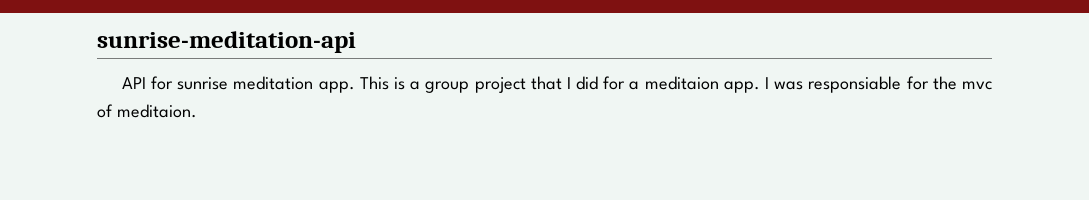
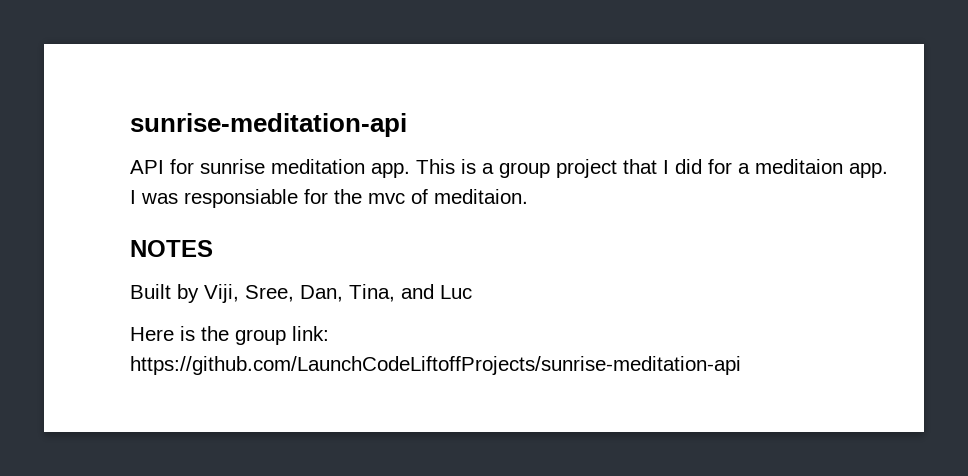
(197, 111) none -> [130,240,213,257] [130,284,472,303] [130,326,329,345] [130,356,741,375] // NOTES // Built by Viji, Sree, Dan, Tina, and Luc // Here is the group link: https://github.com/LaunchCodeLiftoffProjects/sunrise-meditation-api

